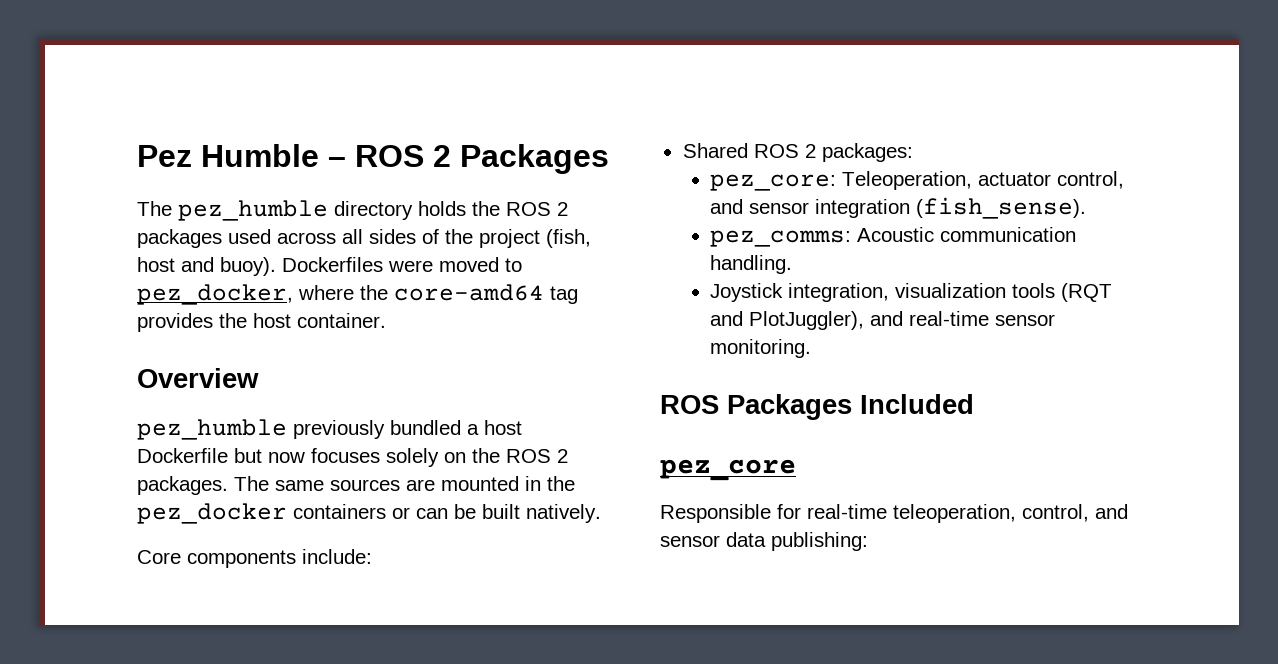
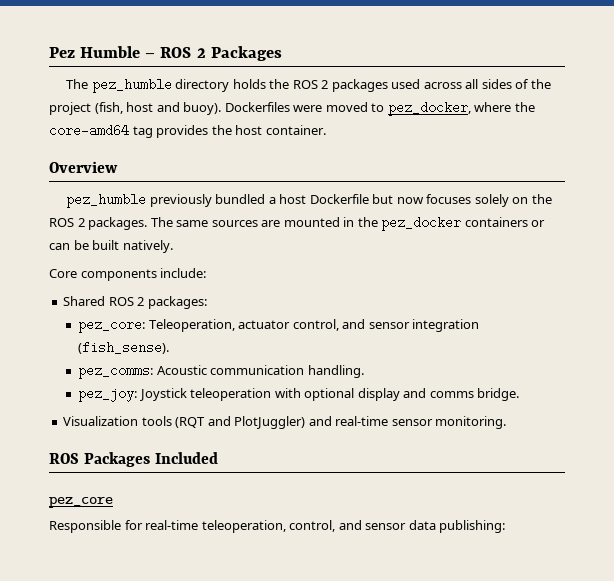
[710,283,1007,302] Joystick integration, visualization -> [78,387,520,402] [63,416,139,426] pez_joy: Joystick teleoperation with optional display and comms bridge. // Visualization
[749,311,865,330] PlotJuggler), -> [234,416,306,429] PlotJuggler)

